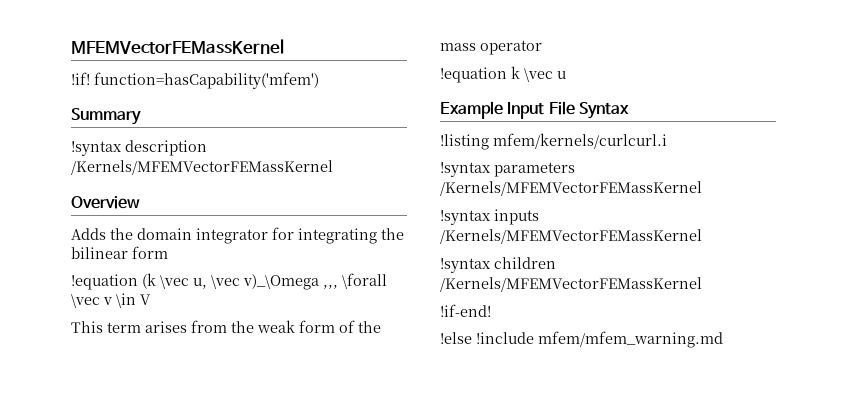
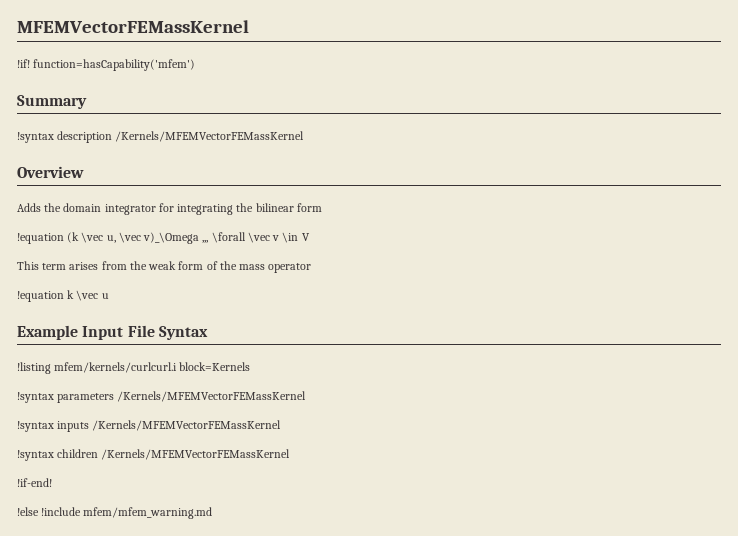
(667, 141) none -> [179,362,251,371] block=Kernels

